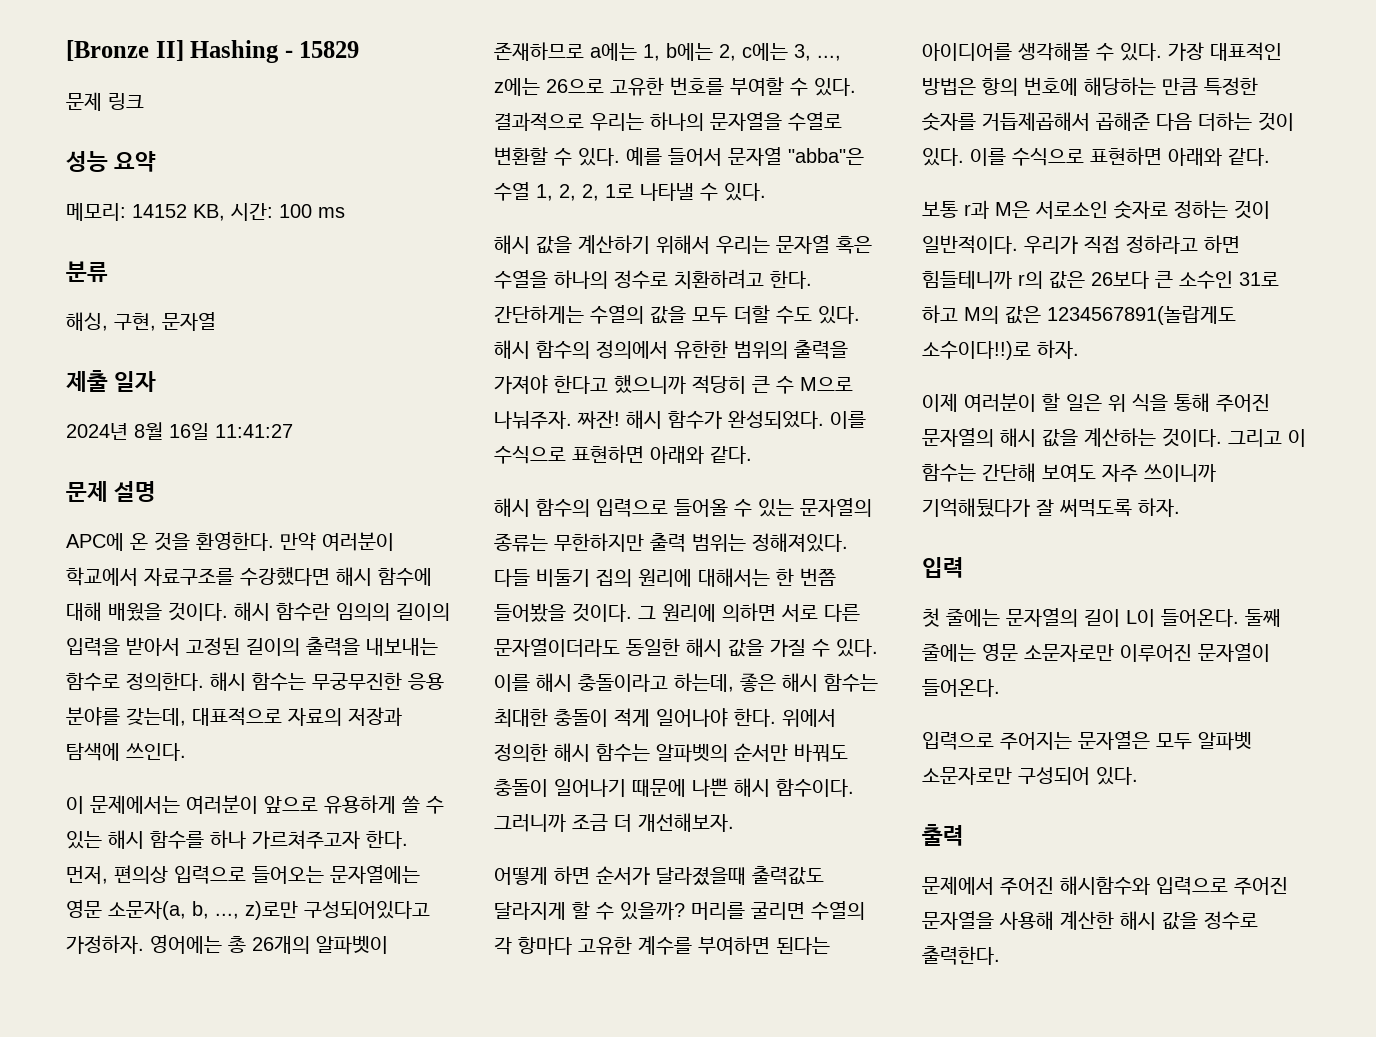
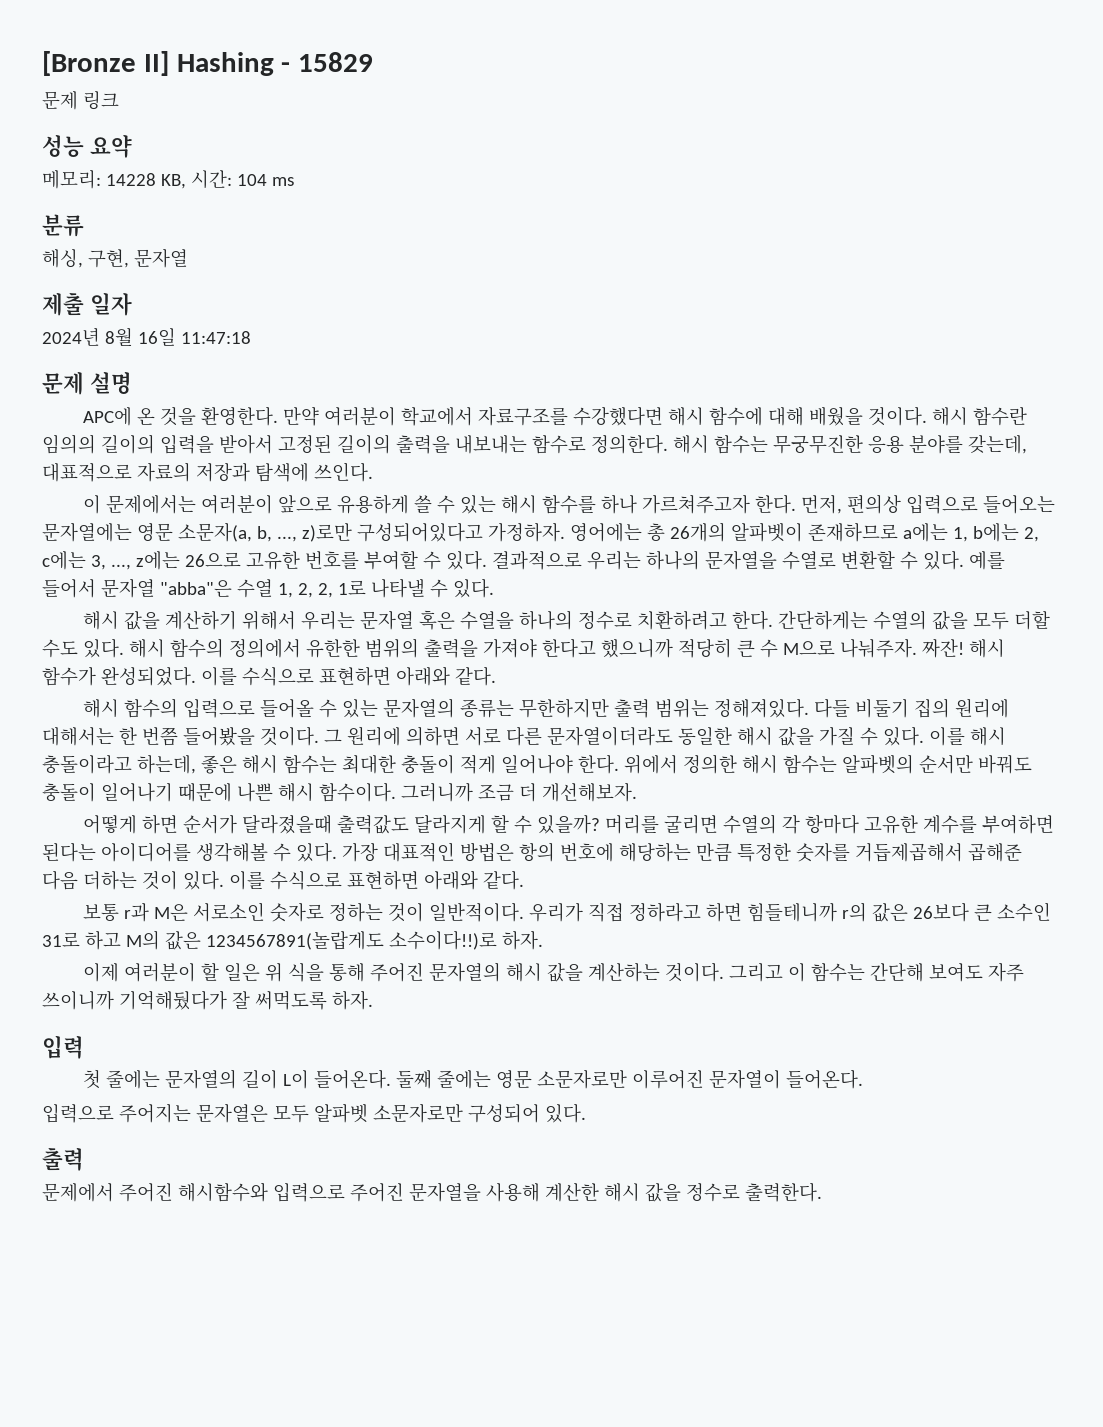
[132,204,187,218] 14152 -> [105,173,156,186] 14228
[279,204,312,218] 100 -> [236,174,267,186] 104
[215,424,293,438] 11:41:27 -> [180,331,251,344] 11:47:18

